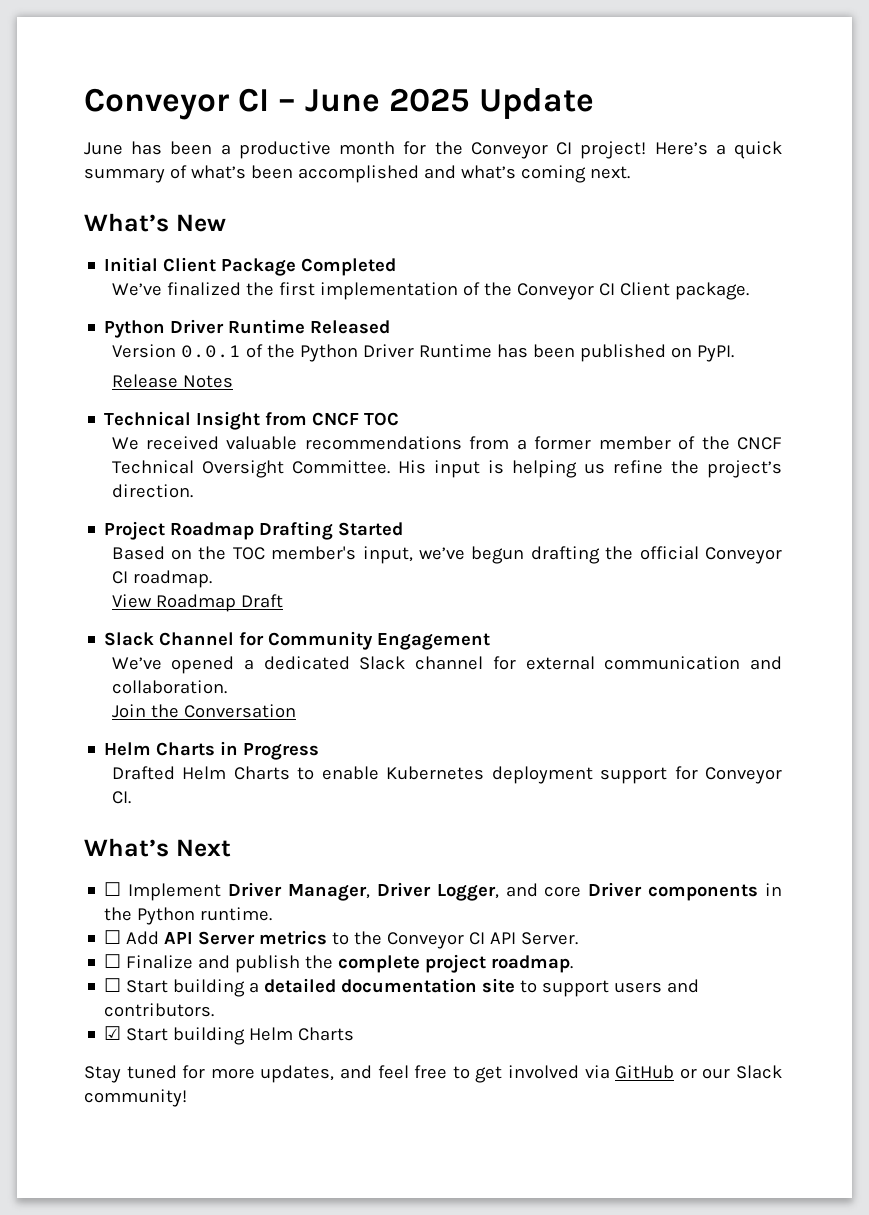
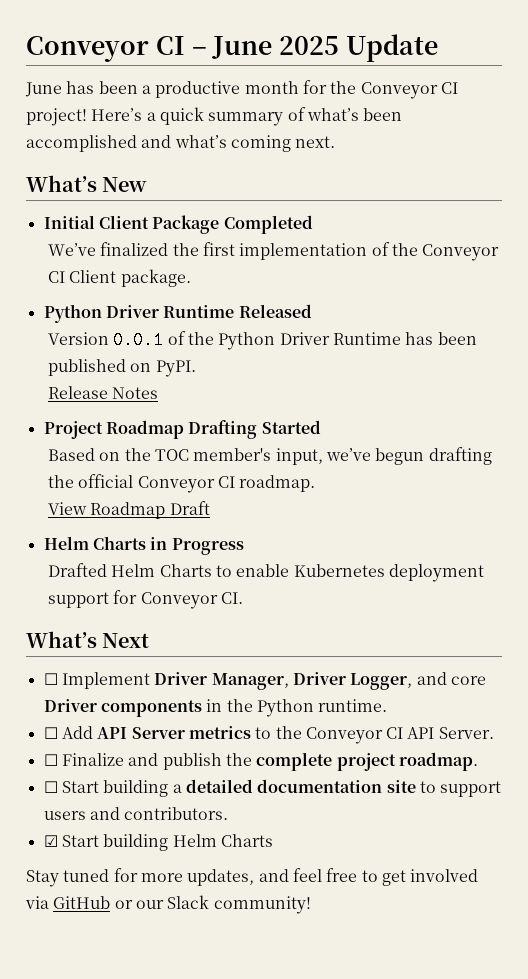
[104,411,400,430] [111,436,783,450] [111,460,782,478] [111,484,193,498] // Technical Insight from CNCF TOC // We received valuable recommendations from a former member of the CNCF Technical Oversight Committee. His input is helping us refine the project’s direction. -> (159, 393) none
[104,631,491,650] [111,656,782,674] [111,680,227,694] [111,704,296,718] // Slack Channel for Community Engagement // We’ve opened a dedicated Slack channel for external communication and collaboration. // Join the Conversation -> (210, 508) none

